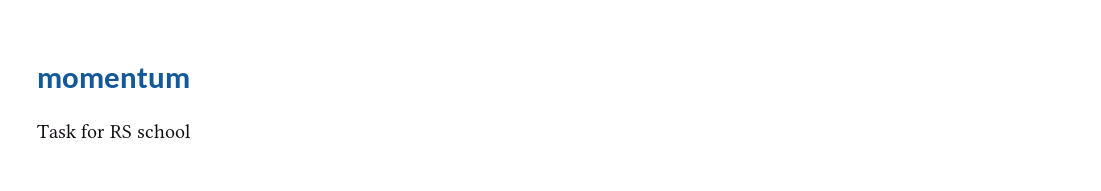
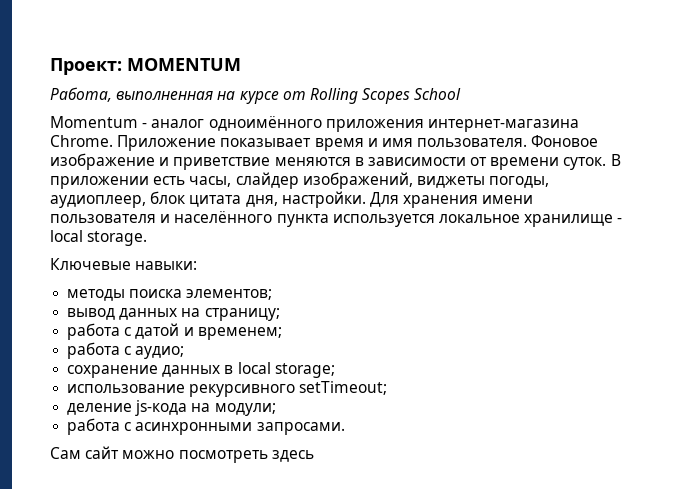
[37,68,190,88] [37,124,192,138] momentum // Task for RS school -> [50,58,241,75] [50,87,462,104] [50,116,579,132] [50,135,599,151] [50,153,621,170] [50,172,550,189] [50,191,534,208] [50,211,623,227] [50,230,148,246] [50,258,198,270] [67,289,273,301] [67,308,280,321] [67,323,282,340] [67,342,185,359] [67,362,335,378] [67,381,388,397] [67,400,276,416] [67,418,345,435] [50,446,314,463] Проект: MOMENTUM // Работа, выполненная на курсе от Rolling Scopes School // Momentum - аналог одноимённого приложения интернет-магазина Chrome. Приложение показывает время и имя пользователя. Фоновое изображение и приветствие меняются в зависимости от времени суток. В приложении есть часы, слайдер изображений, виджеты погоды, аудиоплеер, блок цитата дня, настройки. Для хранения имени пользователя и населённого пункта используется локальное хранилище - local storage. // Ключевые навыки: // методы поиска элементов; // вывод данных на страницу; // работа с датой и временем; // работа с аудио; // сохранение данных в local storage; // использование рекурсивного setTimeout; // деление js-кода на модули; // работа с асинхронными запросами. // Сам сайт можно посмотреть здесь

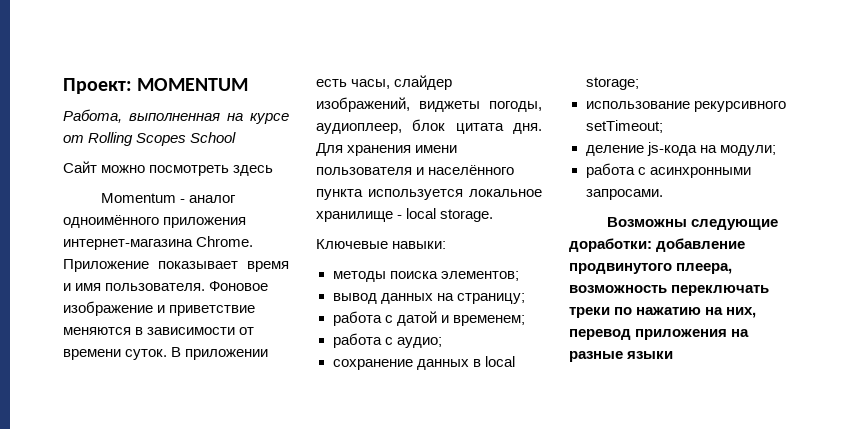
(462, 94) none -> [63,161,274,176] // Сайт можно посмотреть здесь
[245,191,366,208] дня, настройки. -> [513,123,542,134] дня.
[50,446,314,463] Сам сайт можно посмотреть здесь -> [606,217,778,230] [569,238,746,252] [569,263,733,274] [569,285,770,296] [569,307,757,318] [569,329,750,340] [569,351,674,362] Возможны следующие доработки: добавление продвинутого плеера, возможность переключать треки по нажатию на них, перевод приложения на разные языки

